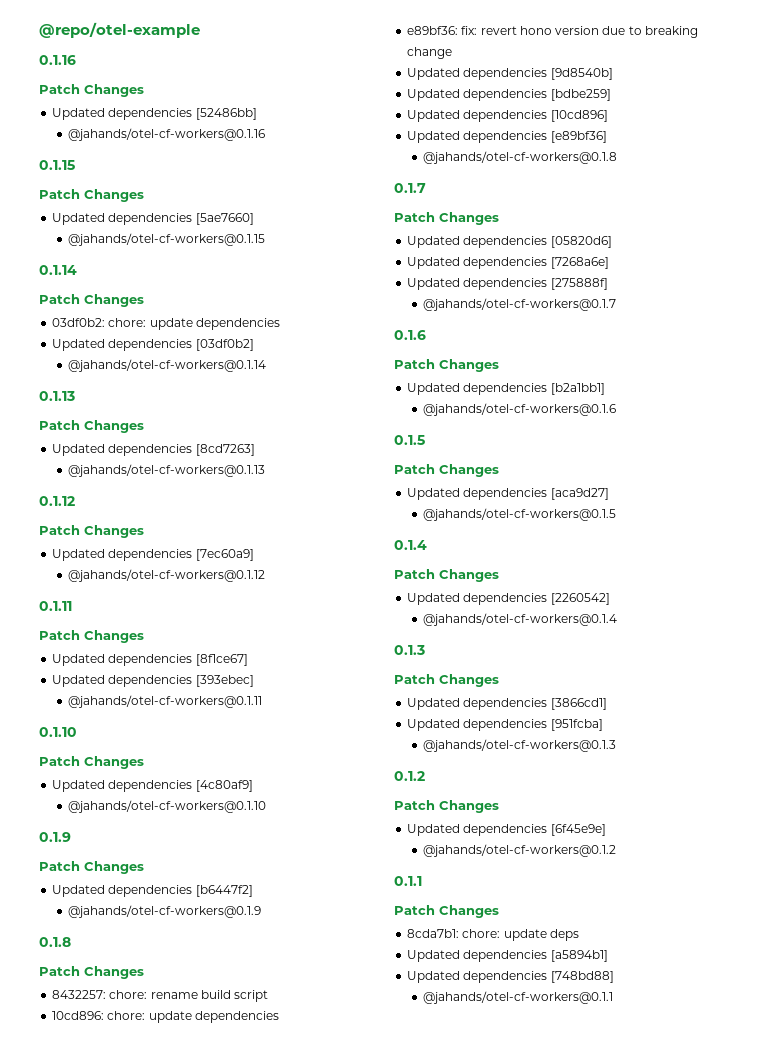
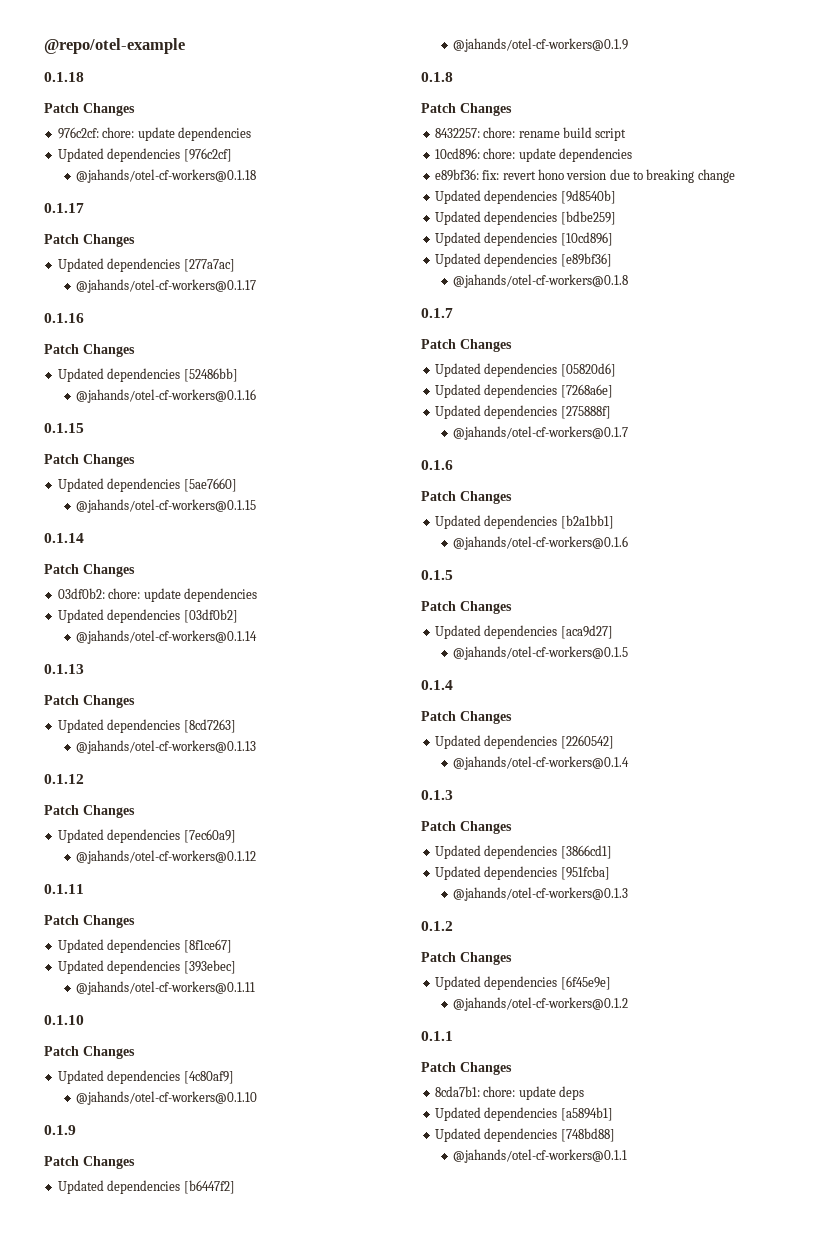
(200, 30) none -> [44,72,84,82] [44,103,135,116] [57,127,251,141] [57,148,232,162] [76,169,257,183] [44,203,84,213] [44,234,135,247] [57,258,235,272] [76,279,257,293] // 0.1.18 // Patch Changes // 976c2cf: chore: update dependencies // Updated dependencies [976c2cf] // @jahands/otel-cf-workers@0.1.18 // 0.1.17 // Patch Changes // Updated dependencies [277a7ac] // @jahands/otel-cf-workers@0.1.17

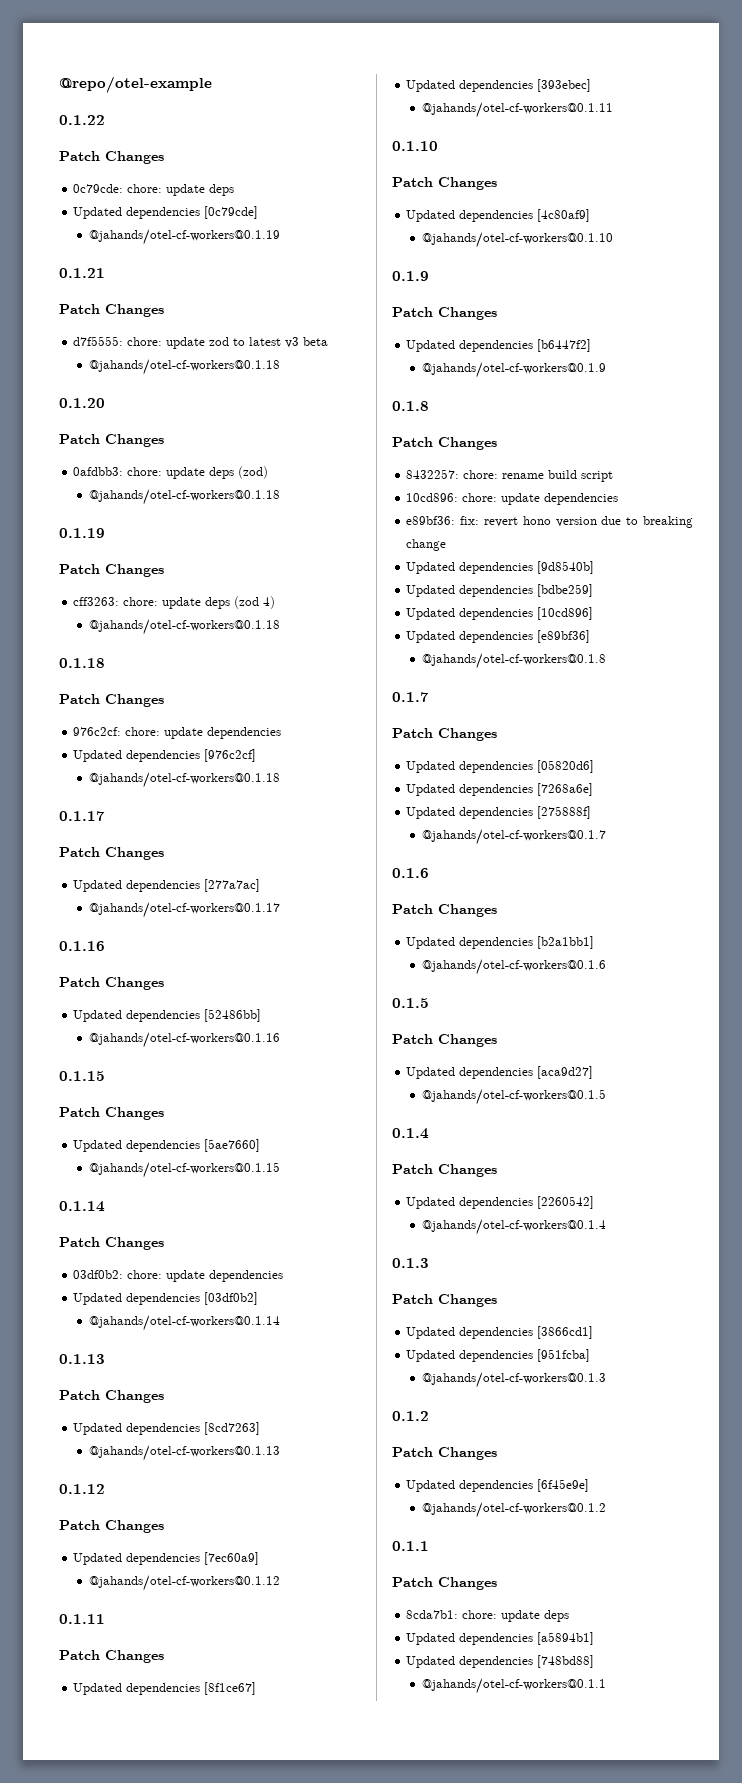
(185, 46) none -> [59,115,105,125] [59,151,164,164] [73,184,235,196] [73,206,259,219] [89,229,281,245] [59,268,105,278] [59,304,164,317] [73,336,329,349] [89,359,281,375] [59,398,105,408] [59,434,164,447] [73,466,269,479] [89,489,281,505] [59,528,105,538] [59,564,164,577] [73,596,276,609] [89,619,281,635] // 0.1.22 // Patch Changes // 0c79cde: chore: update deps // Updated dependencies [0c79cde] // @jahands/otel-cf-workers@0.1.19 // 0.1.21 // Patch Changes // d7f5555: chore: update zod to latest v3 beta // @jahands/otel-cf-workers@0.1.18 // 0.1.20 // Patch Changes // 0afdbb3: chore: update deps (zod) // @jahands/otel-cf-workers@0.1.18 // 0.1.19 // Patch Changes // cff3263: chore: update deps (zod 4) // @jahands/otel-cf-workers@0.1.18

